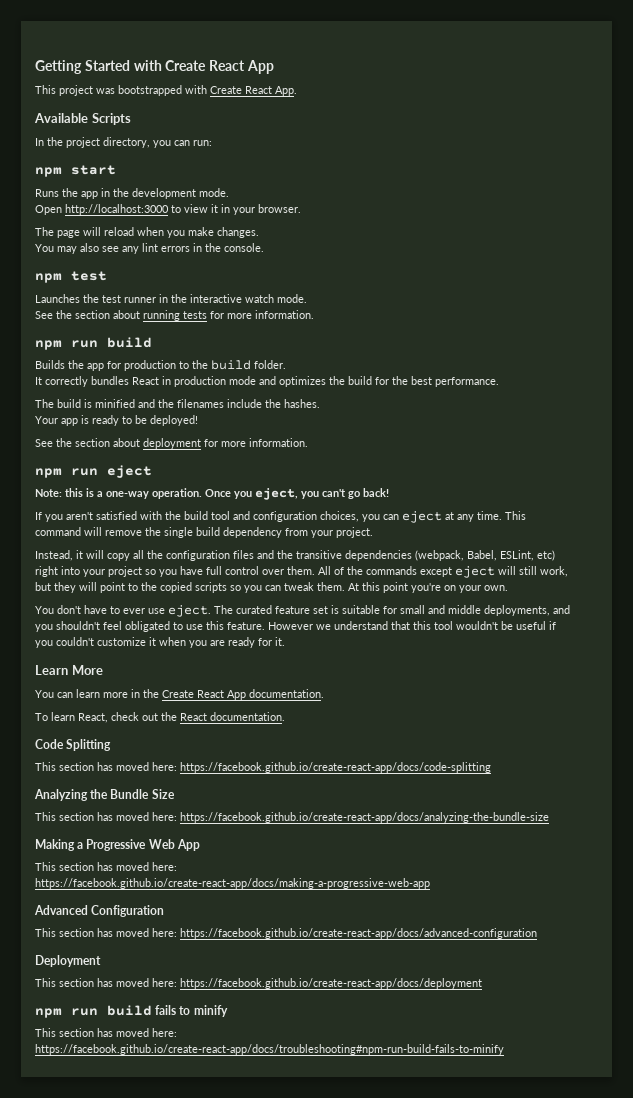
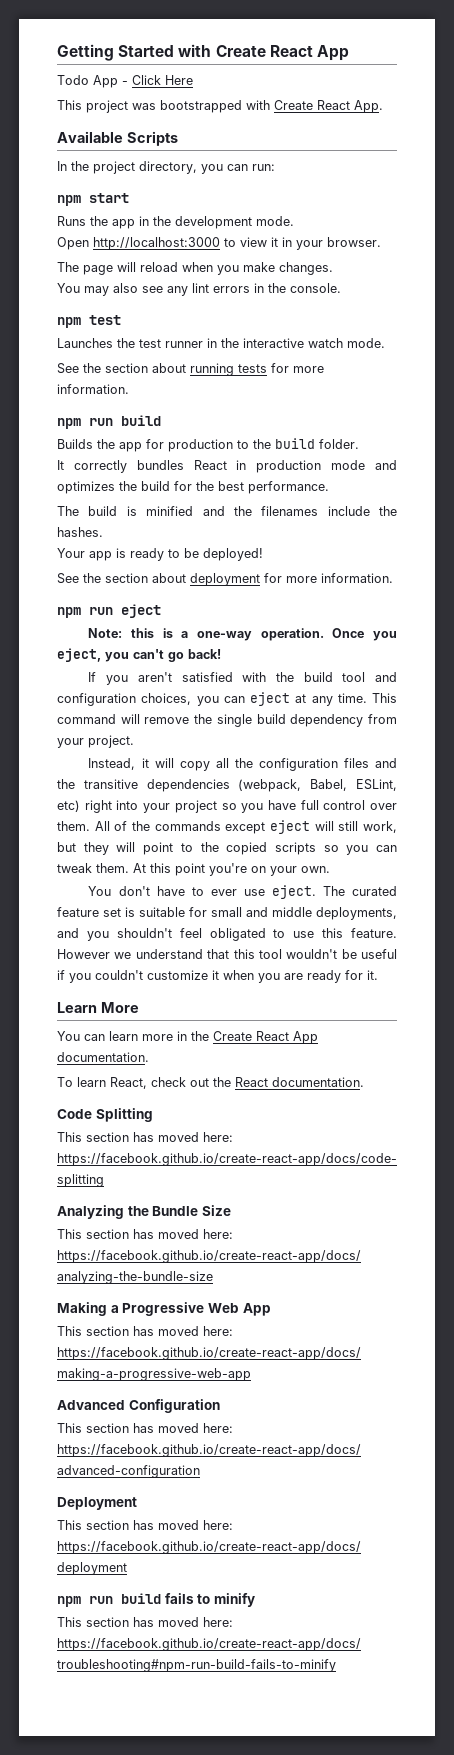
(274, 67) none -> [57,75,193,88] // Todo App - Click Here

